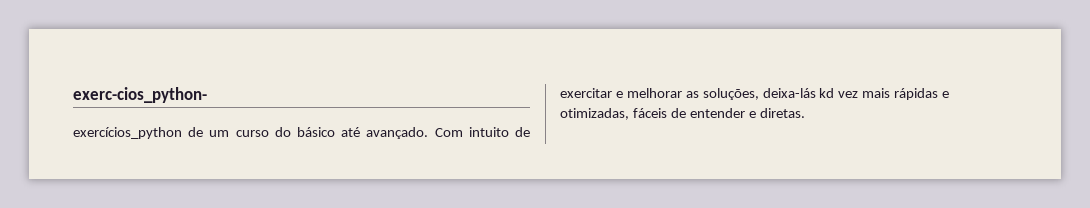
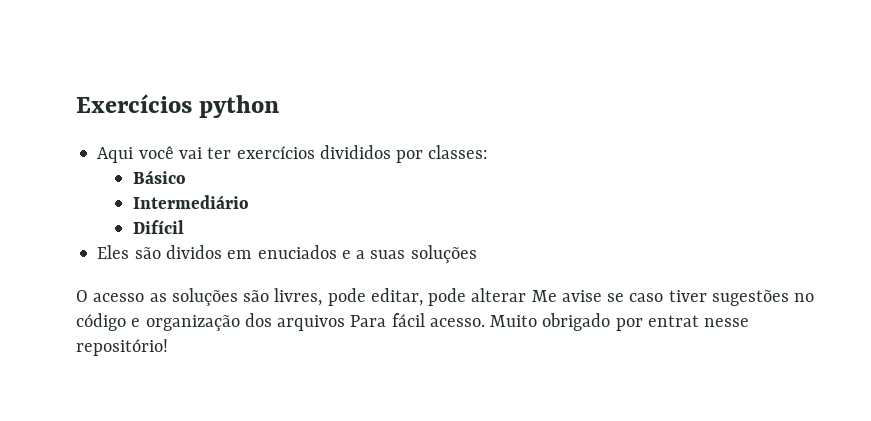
[73,87,207,103] [73,127,530,139] [560,88,950,100] [560,108,805,120] exerc-cios_python- // exercícios_python de um curso do básico até avançado. Com intuito de exercitar e melhorar as soluções, deixa-lás kd vez mais rápidas e otimizadas, fáceis de entender e diretas. -> [76,94,280,118] [97,145,489,163] [133,170,187,184] [133,195,250,209] [133,220,185,234] [97,245,477,263] [76,288,815,306] [76,313,750,331] [76,339,168,356] Exercícios python // Aqui você vai ter exercícios divididos por classes: // Básico // Intermediário // Difícil // Eles são dividos em enuciados e a suas soluções // O acesso as soluções são livres, pode editar, pode alterar Me avise se caso tiver sugestões no código e organização dos arquivos Para fácil acesso. Muito obrigado por entrat nesse repositório!

